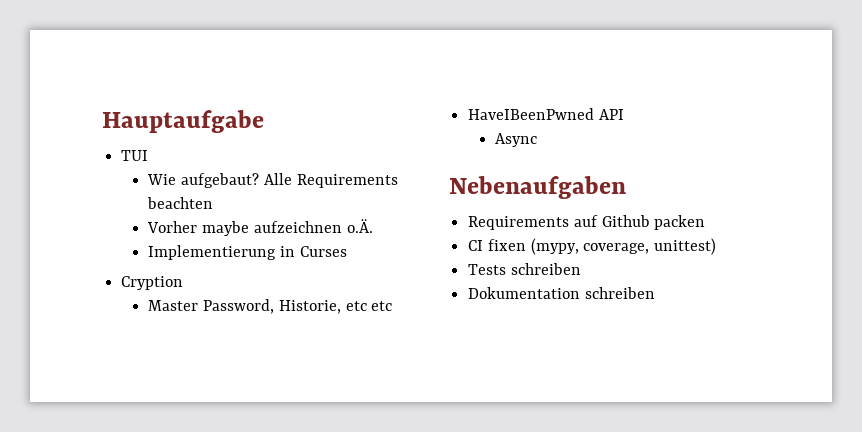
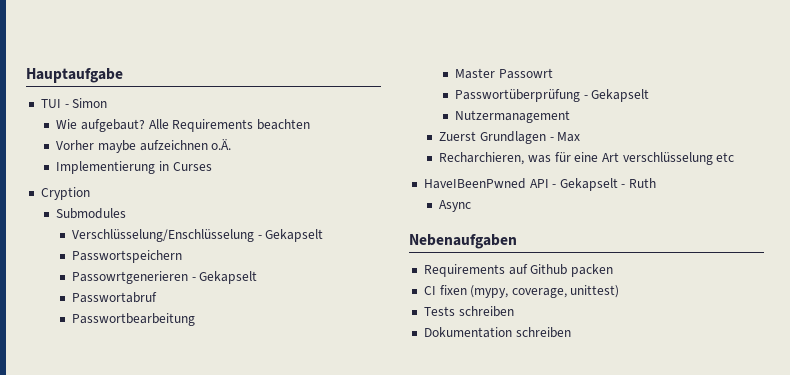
(149, 155) none -> [64,98,108,108] - Simon
[148,299,367,314] Master Password, Historie, etc -> [56,208,127,219] [71,229,324,242] [71,250,182,263] [71,271,258,284] [71,292,157,303] [71,313,195,326] [454,68,553,79] [454,89,650,102] [454,110,570,123] [439,131,581,144] [439,152,713,165] Submodules // Verschlüsselung/Enschlüsselung - Gekapselt // Passwortspeichern // Passowrtgenerieren - Gekapselt // Passwortabruf // Passwortbearbeitung // Master Passowrt // Passwortüberprüfung - Gekapselt // Nutzermanagement // Zuerst Grundlagen - Max // Recharchieren, was für eine Art verschlüsselung
(624, 114) none -> [552,178,657,191] - Gekapselt - Ruth

